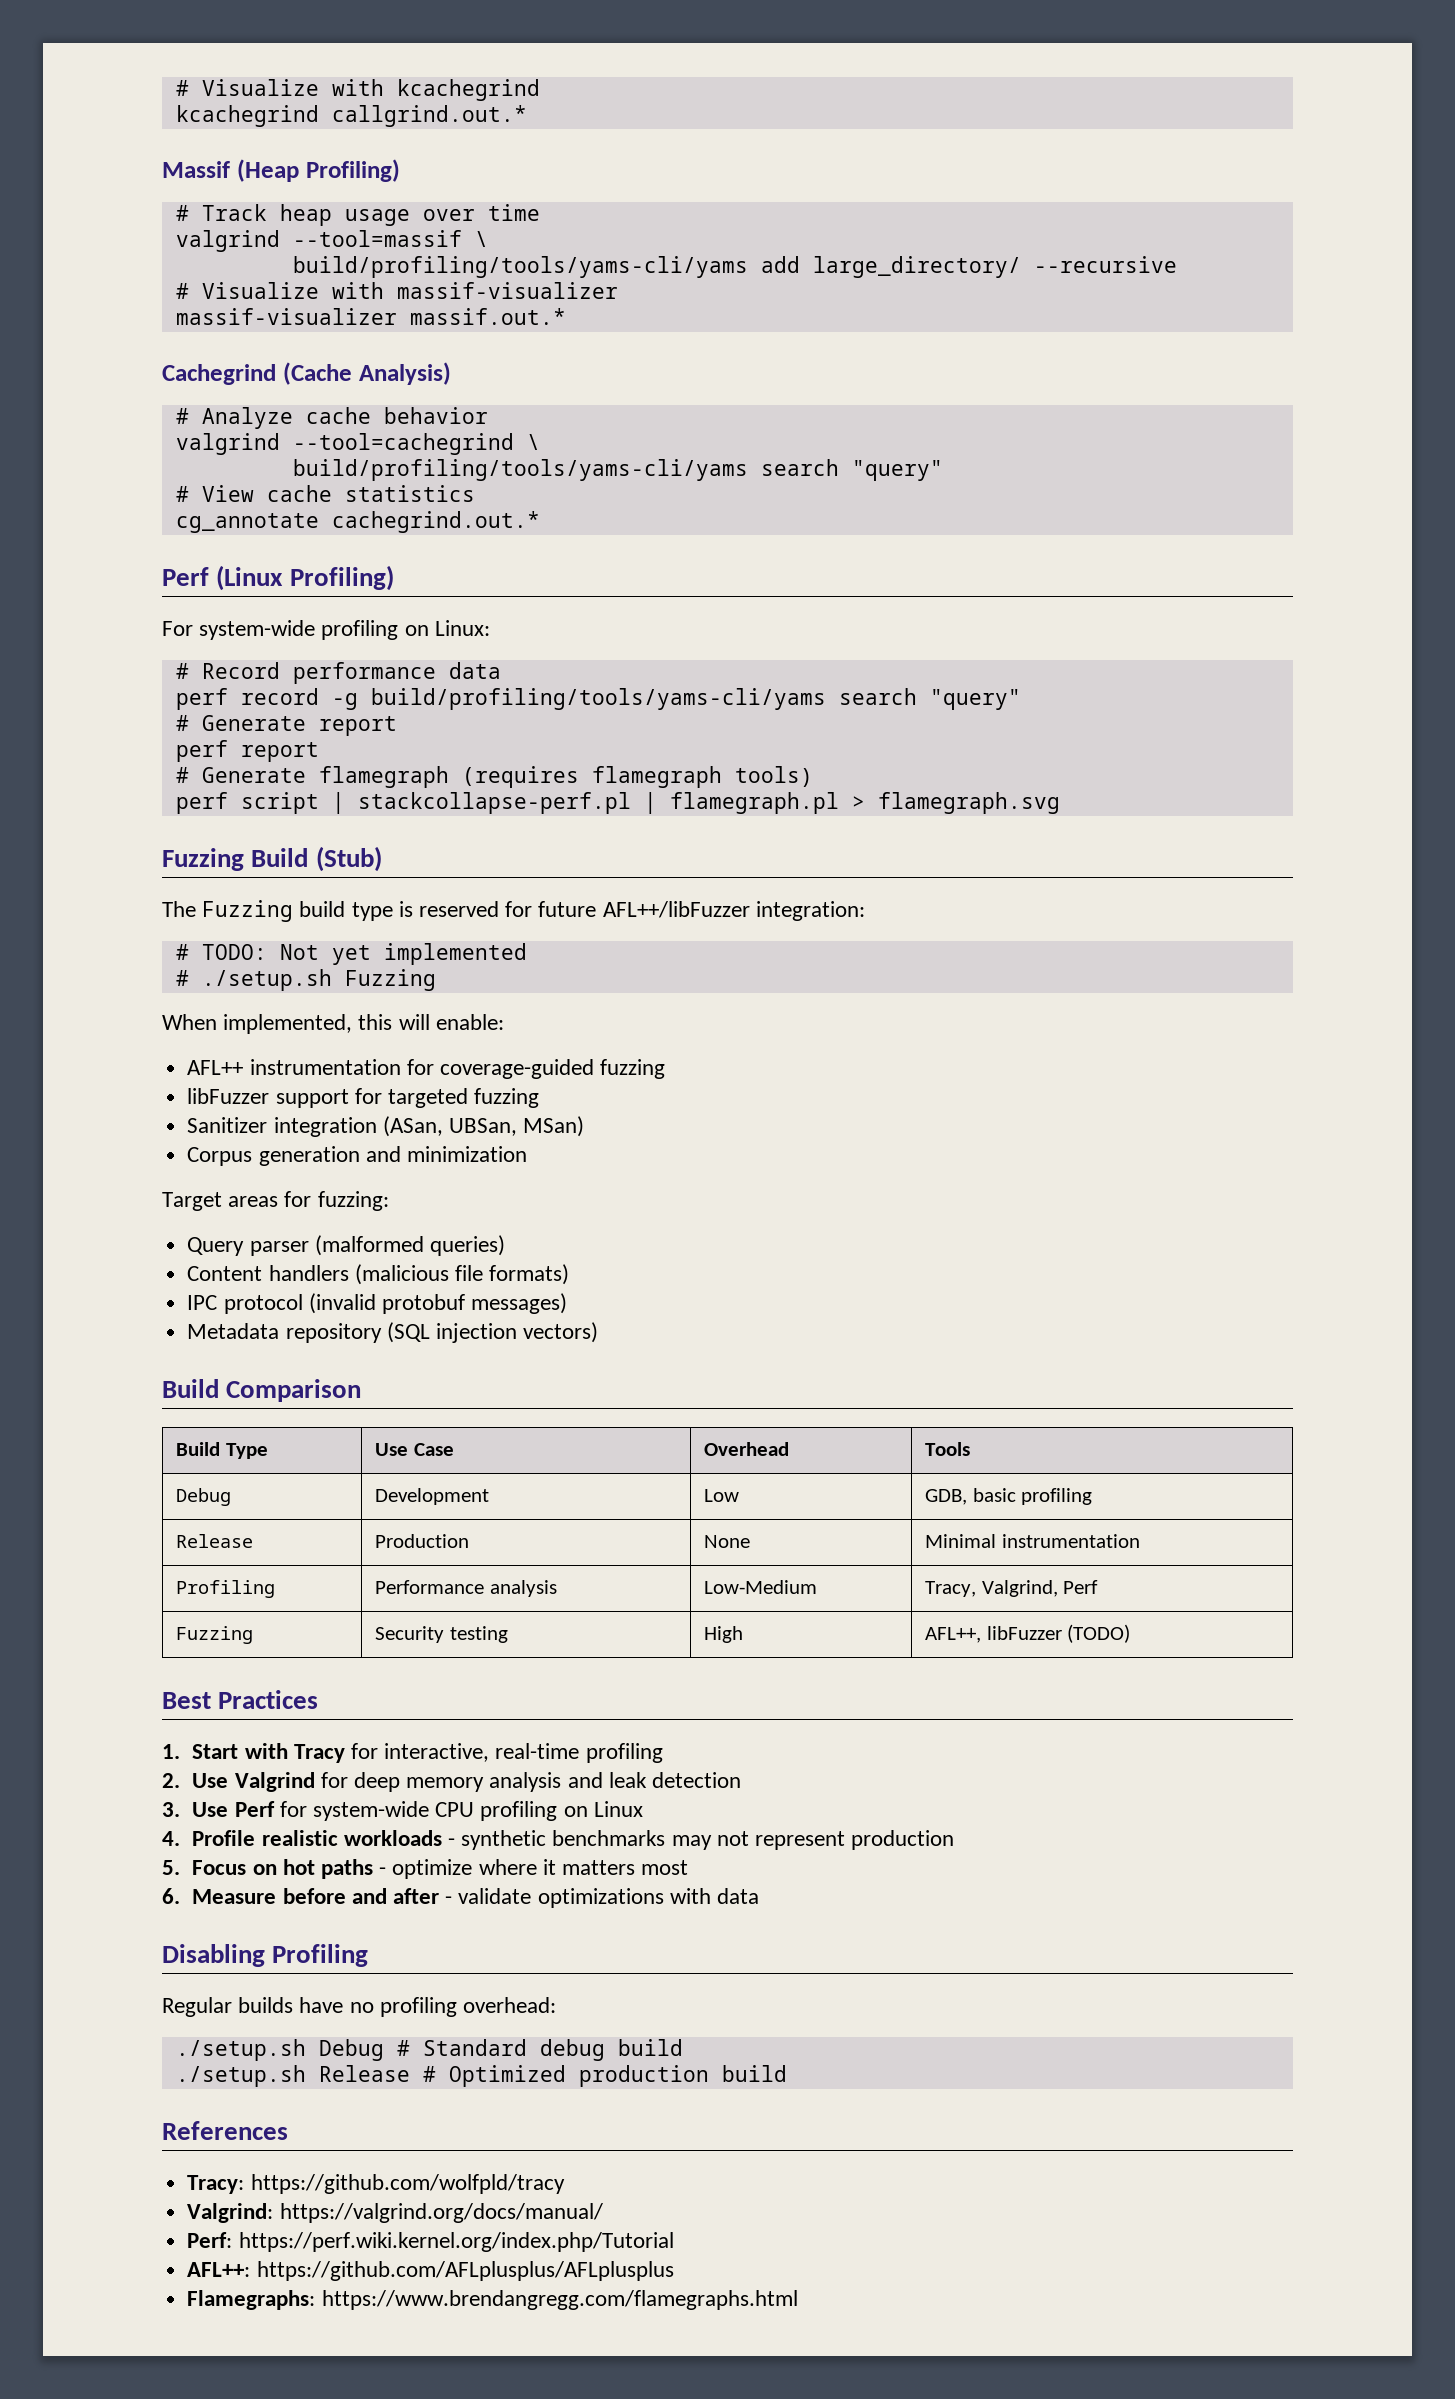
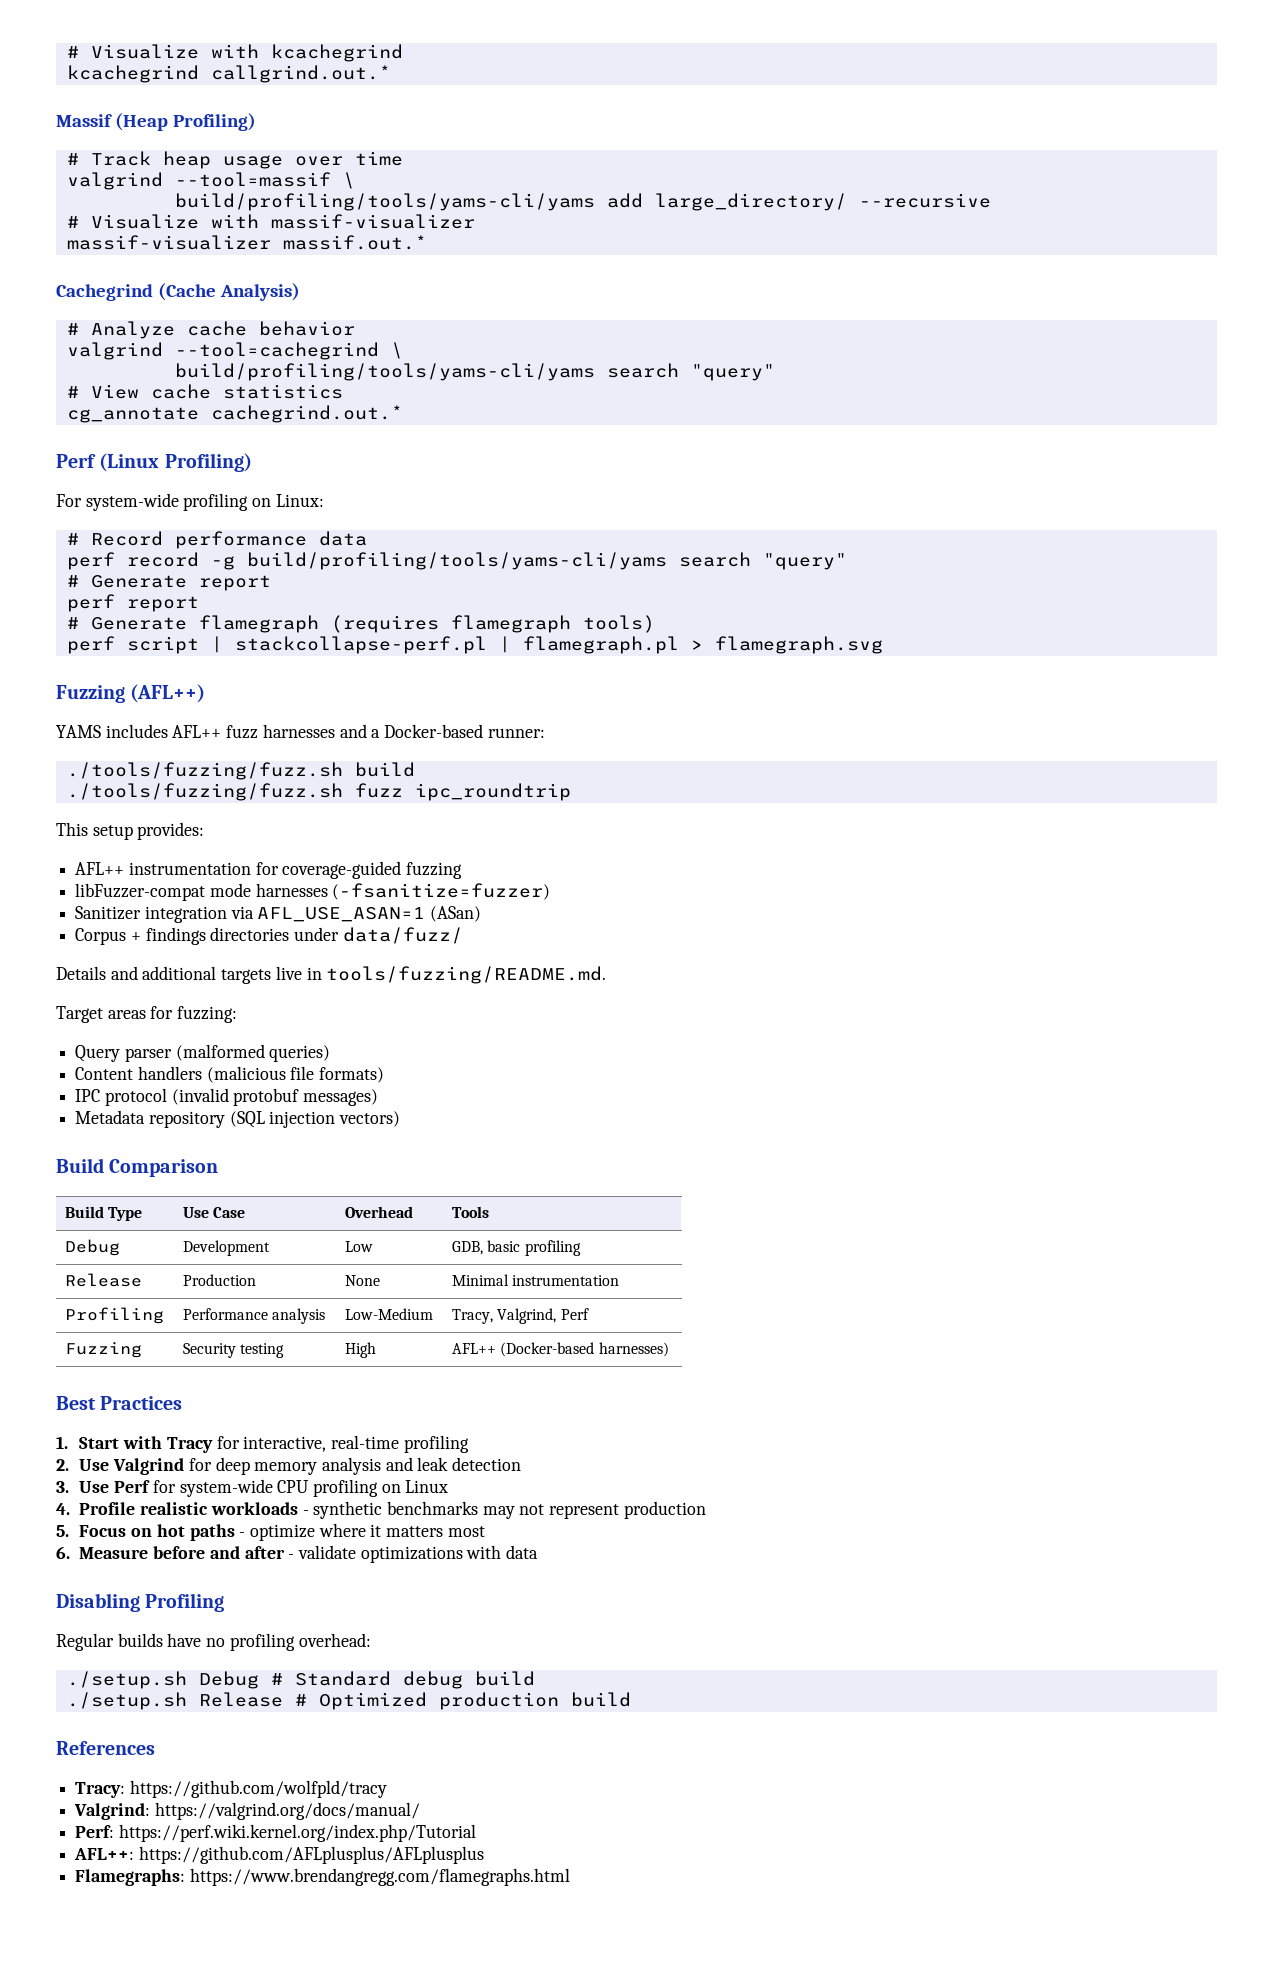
[251,846,382,872] [162,900,865,922] [175,943,527,965] [175,969,436,991] [162,1014,504,1034] Build (Stub) // The Fuzzing build type is reserved for future AFL++/libFuzzer integration: // # TODO: Not yet implemented // # ./setup.sh Fuzzing // When implemented, this will enable: -> [130,684,206,703] [56,724,545,739] [66,762,415,780] [66,783,571,801] [56,822,205,840] (AFL++) // YAMS includes AFL++ fuzz harnesses and a Docker-based runner: // ./tools/fuzzing/fuzz.sh build // ./tools/fuzzing/fuzz.sh fuzz ipc_roundtrip // This setup provides:
[187,1088,540,1108] [187,1116,585,1137] [187,1146,527,1166] libFuzzer support for targeted fuzzing // Sanitizer integration (ASan, UBSan, MSan) // Corpus generation and minimization -> [75,883,551,901] [75,906,482,923] [75,927,463,945] [56,966,607,984] libFuzzer-compat mode harnesses (-fsanitize=fuzzer) // Sanitizer integration via AFL_USE_ASAN=1 (ASan) // Corpus + findings directories under data/fuzz/ // Details and additional targets live in tools/fuzzing/README.md.
[925,1624,1131,1643] AFL++, libFuzzer (TODO) -> [452,1342,669,1357] AFL++ (Docker-based harnesses)

